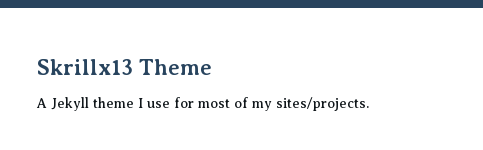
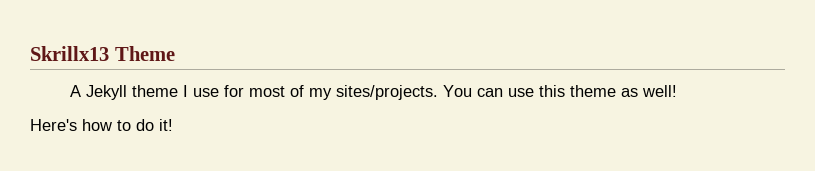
(369, 104) none -> [443,85,678,97] [30,119,173,131] You can use this theme as well! // Here's how to do it!

